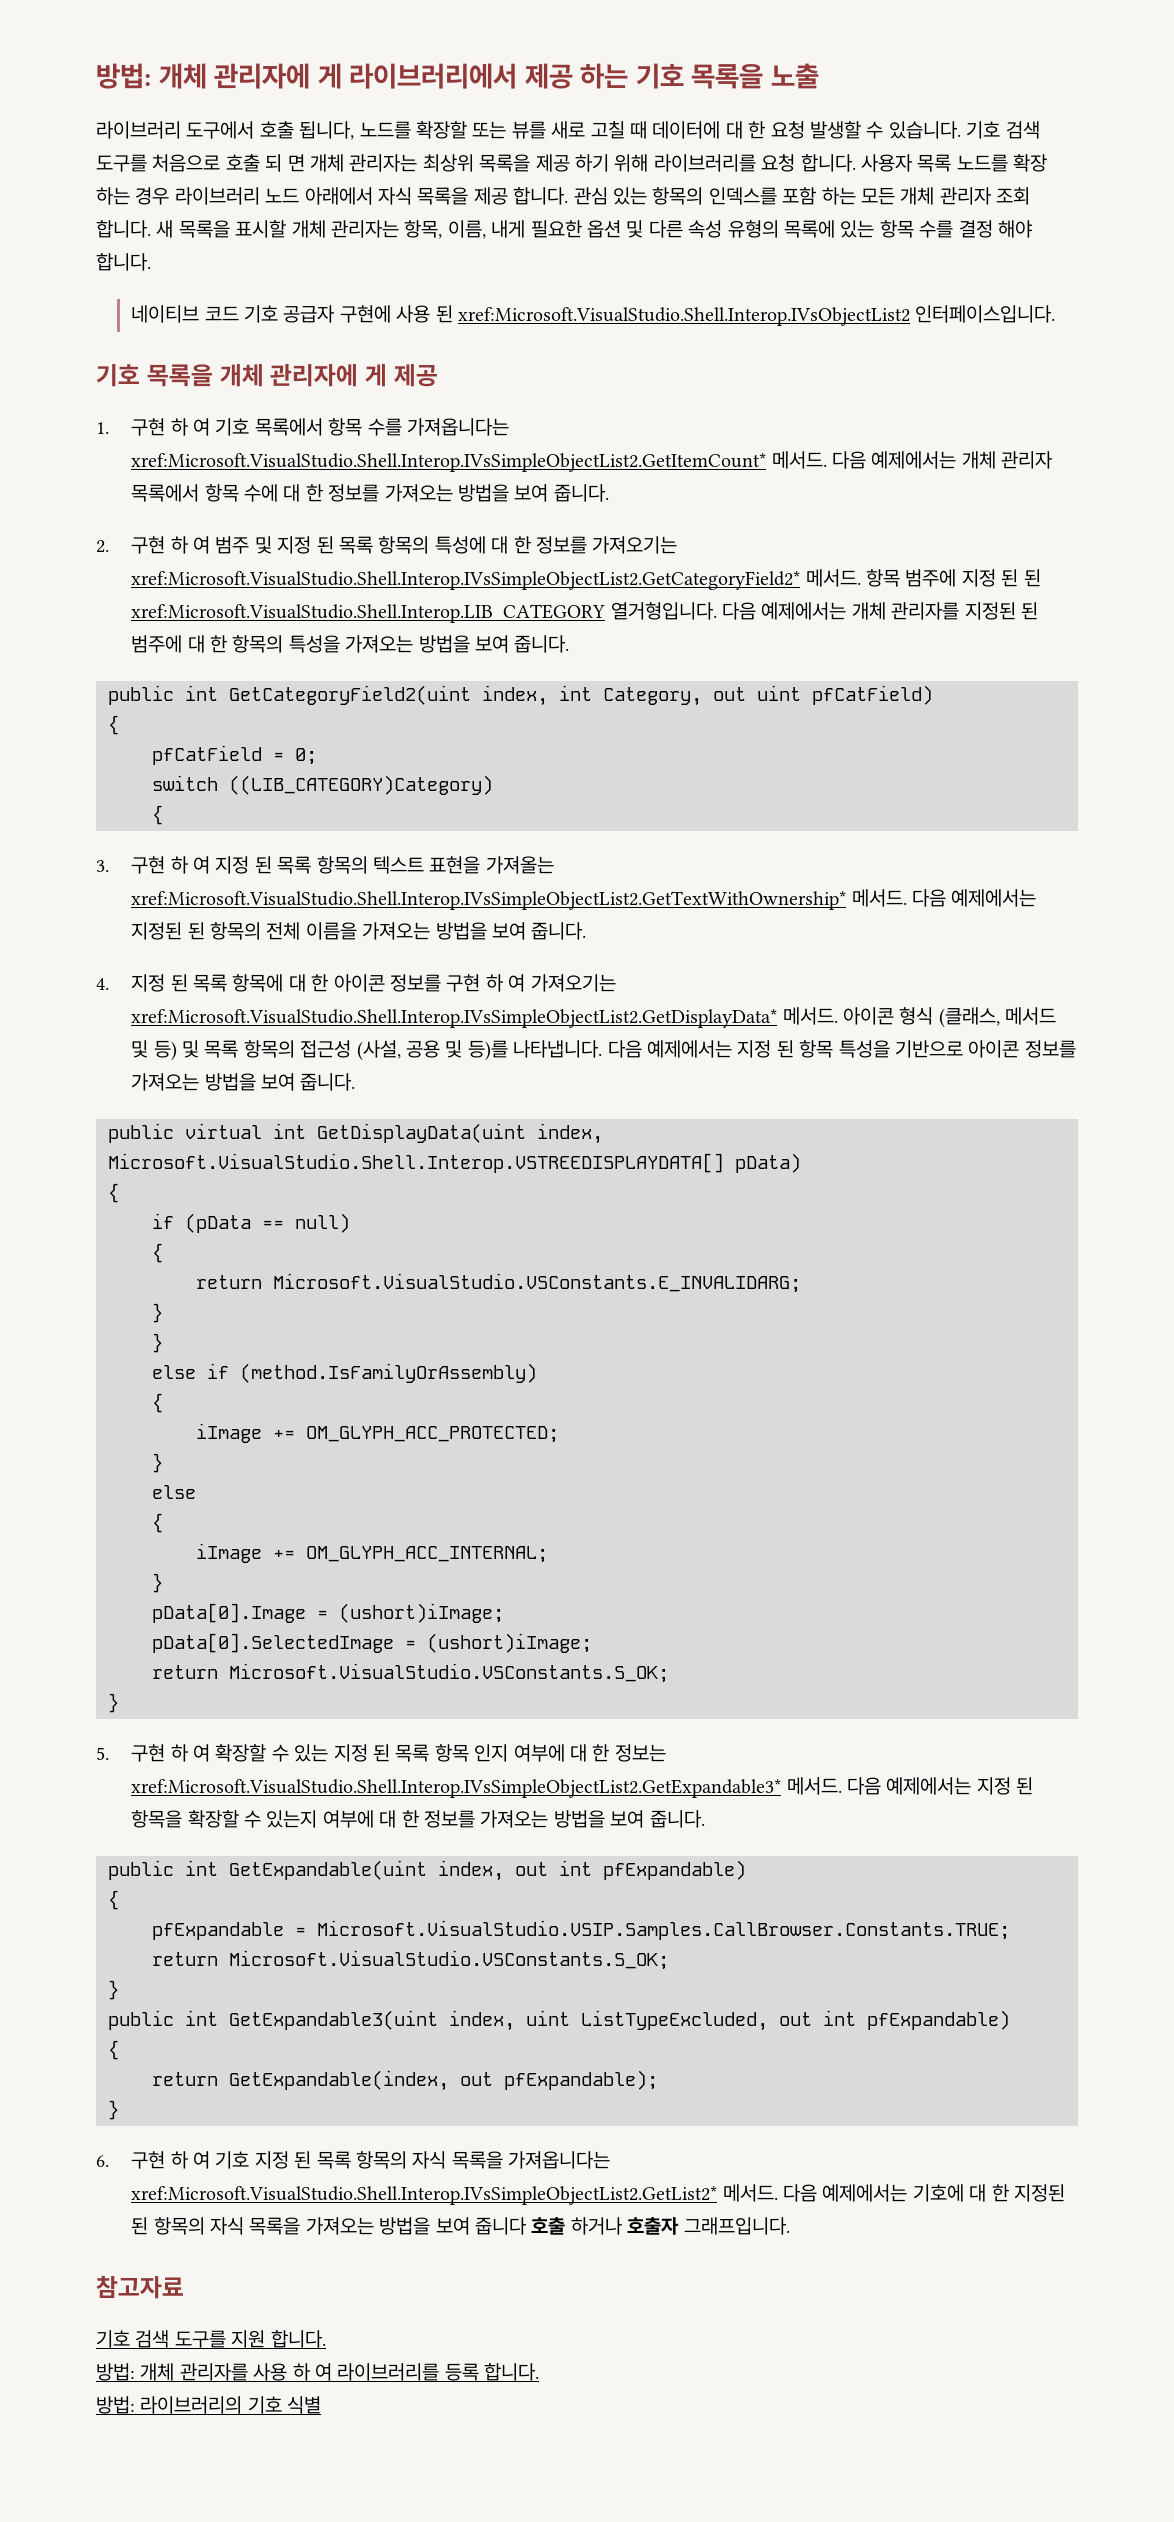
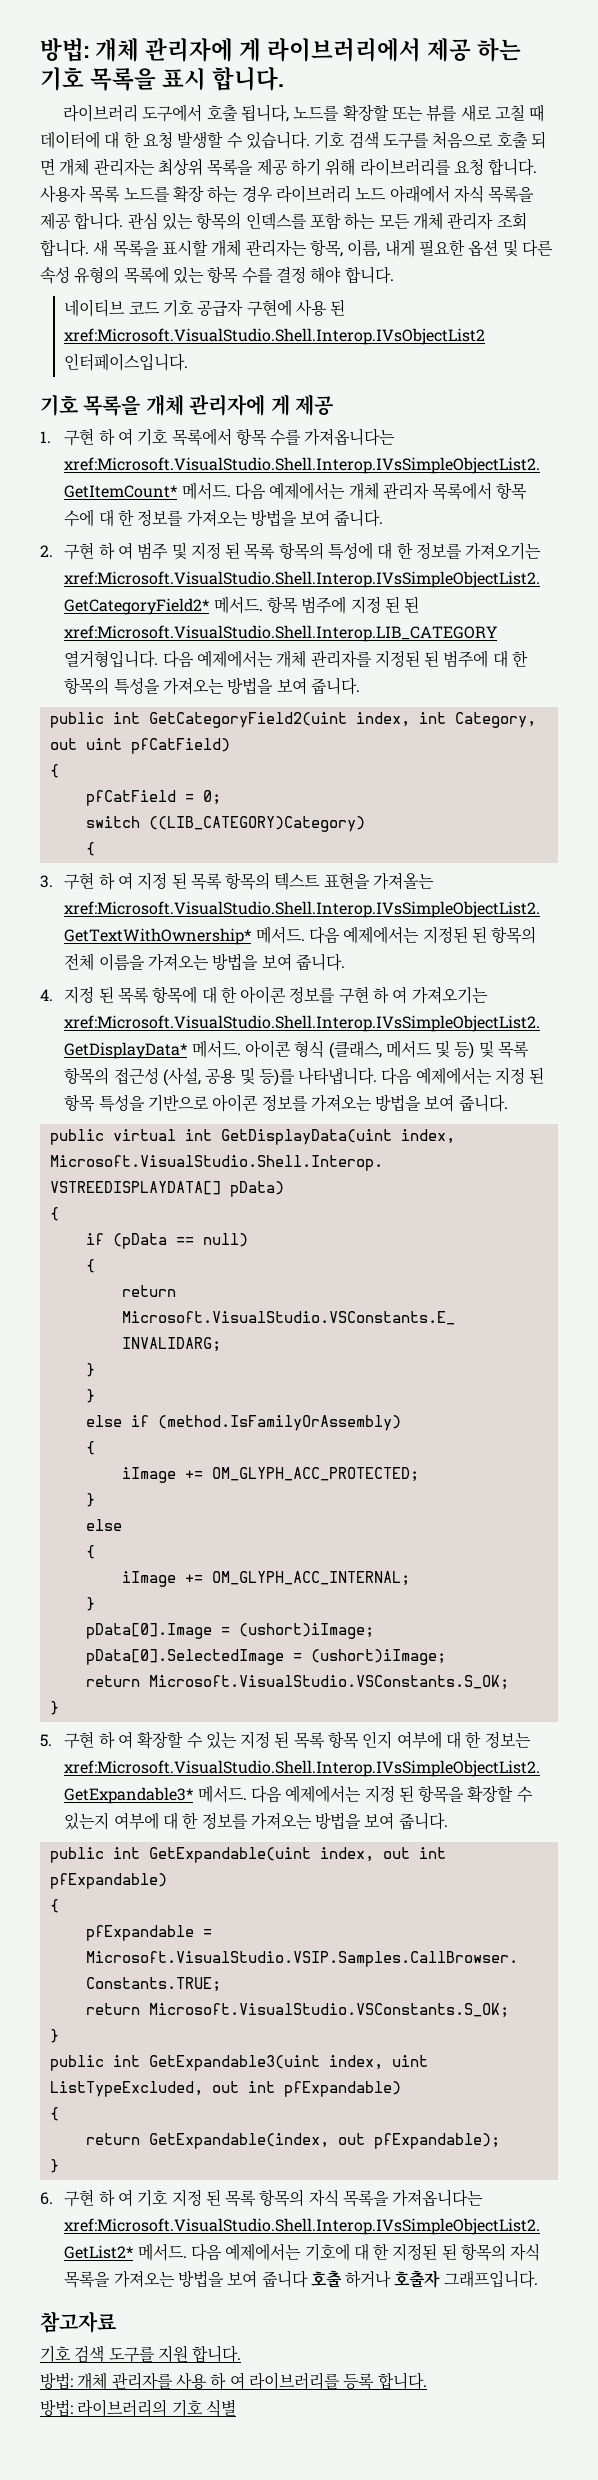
[771,63,820,89] 노출 -> [162,67,285,91] 표시 합니다.

